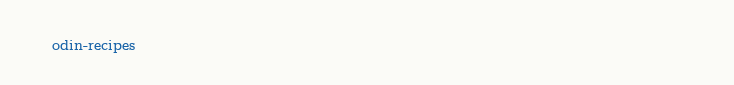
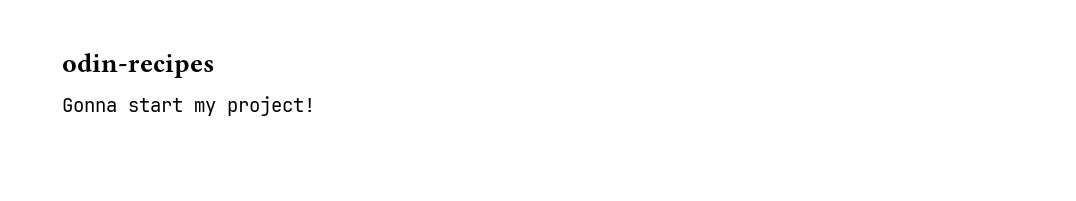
(135, 46) none -> [62,96,315,116] // Gonna start my project!

